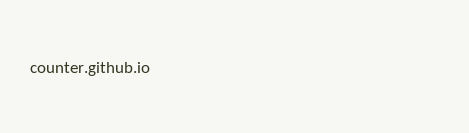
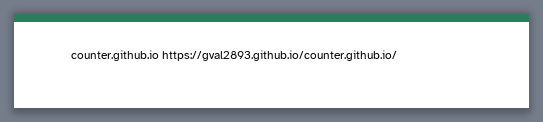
(150, 69) none -> [162,50,398,61] https://gval2893.github.io/counter.github.io/

